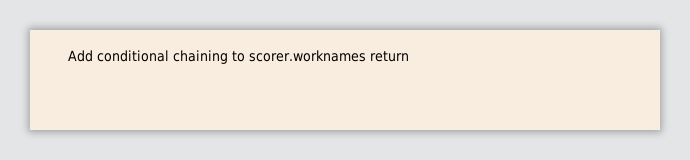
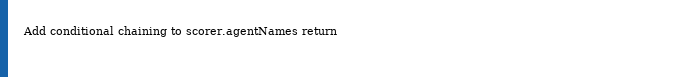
[249,50,366,62] scorer.worknames -> [186,27,298,37] scorer.agentNames

